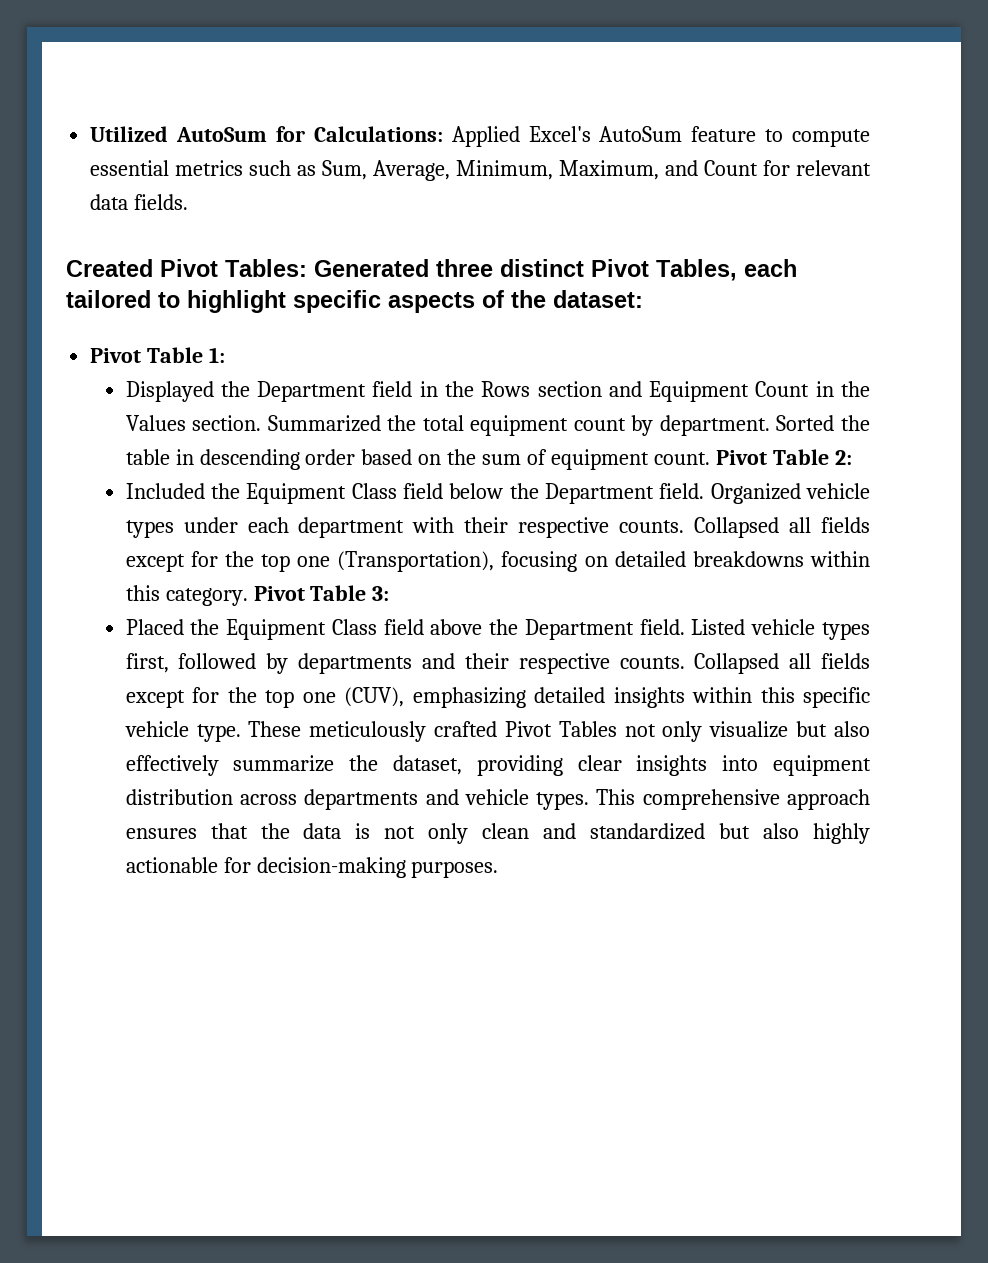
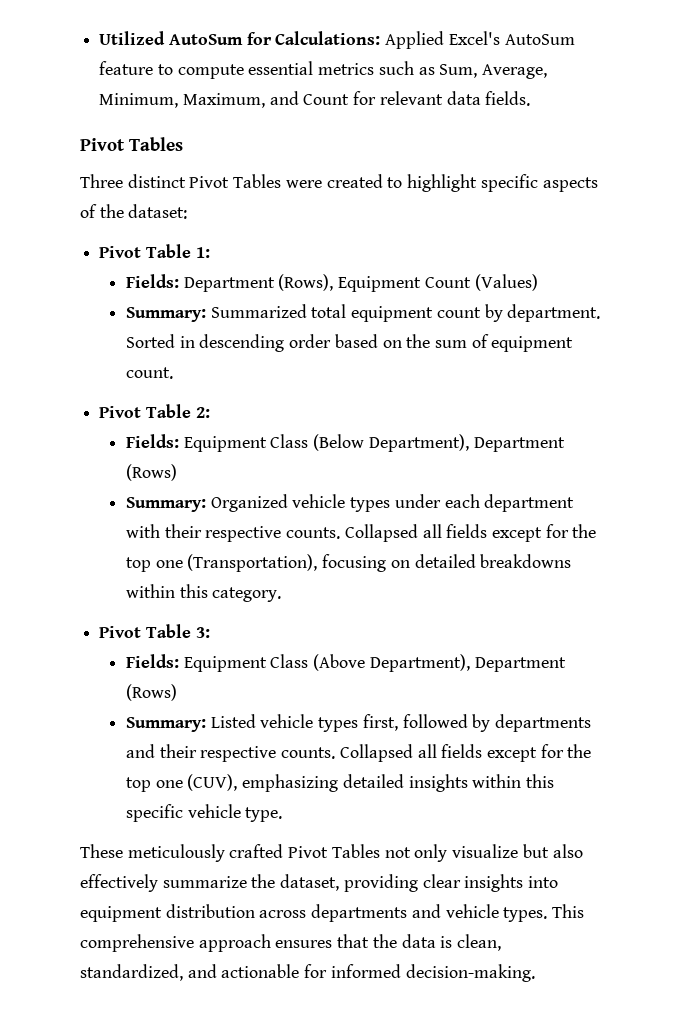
[66,259,797,281] [66,290,151,308] Created Pivot Tables: Generated three distinct Pivot Tables, each tailored -> [80,137,183,151] [80,174,383,188] Pivot Tables // Three distinct Pivot Tables were created
[125,381,870,402] [125,415,417,432] Displayed the Department field in the Rows section and Equipment Count in the Values section. Summarized the -> [125,274,538,292] [125,304,307,322] Fields: Department (Rows), Equipment Count (Values) // Summary: Summarized
[841,415,870,431] [125,449,170,465] the table -> (175, 341) none
(711, 458) none -> (173, 373) //
[125,483,705,504] Included the Equipment Class field below the Department field. -> [125,434,565,452] [125,464,177,481] [125,497,206,512] Fields: Equipment Class (Below Department), Department (Rows) // Summary:
(248, 597) none -> (282, 594) //
[125,619,685,640] Placed the Equipment Class field above the Department field. -> [125,654,566,672] [125,684,177,701] [125,717,206,732] Fields: Equipment Class (Above Department), Department (Rows) // Summary:
(241, 733) none -> (283, 814) //
[384,823,870,844] [125,857,499,878] not only clean and standardized but also highly actionable for decision-making purposes. -> [457,934,502,951] [80,964,535,982] clean, standardized, and actionable for informed decision-making.

